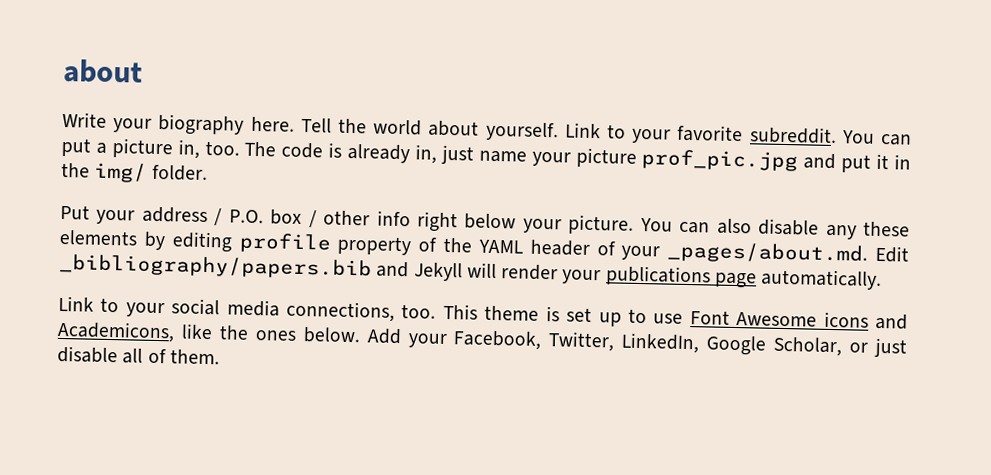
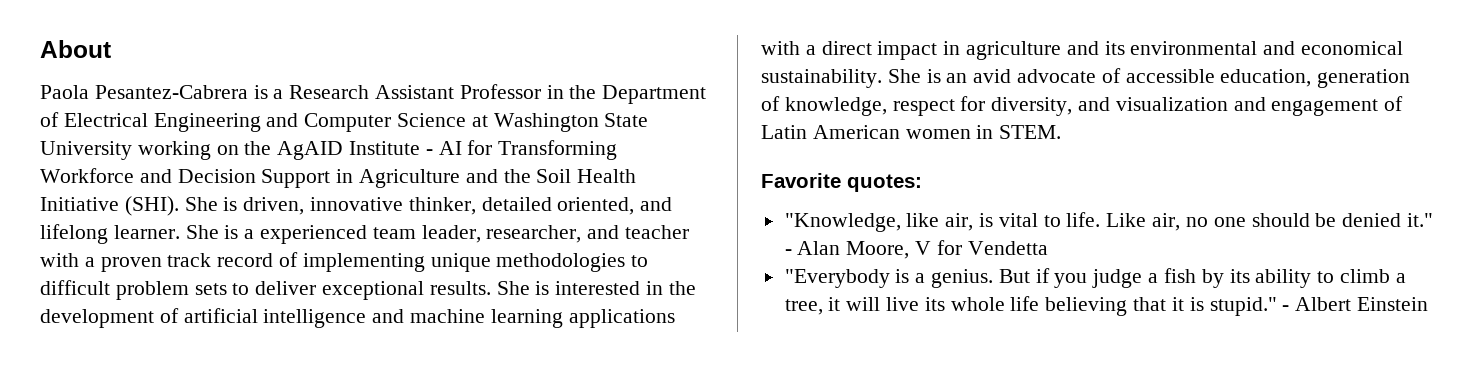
[63,58,143,84] [62,111,913,146] [61,137,912,173] [61,162,208,183] [60,204,911,240] [59,229,909,265] [59,253,883,291] [58,295,908,330] [57,320,907,358] [57,345,220,365] about // Write your biography here. Tell the world about yourself. Link to your favorite subreddit. You can put a picture in, too. The code is already in, just name your picture prof_pic.jpg and put it in the img/ folder. // Put your address / P.O. box / other info right below your picture. You can also disable any these elements by editing profile property of the YAML header of your _pages/about.md. Edit _bibliography/papers.bib and Jekyll will render your publications page automatically. // Link to your social media connections, too. This theme is set up to use Font Awesome icons and Academicons, like the ones below. Add your Facebook, Twitter, LinkedIn, Google Scholar, or just disable all of them. -> [40,40,111,58] [40,84,707,104] [40,112,649,132] [40,140,618,160] [40,168,637,188] [40,196,673,216] [40,224,690,244] [40,252,649,272] [40,280,696,300] [40,308,675,328] [761,41,1404,60] [761,68,1411,88] [761,96,1404,116] [761,125,1062,139] [761,173,922,192] [784,212,1433,232] [784,240,1048,259] [784,268,1406,288] [784,296,1428,316] About // Paola Pesantez-Cabrera is a Research Assistant Professor in the Department of Electrical Engineering and Computer Science at Washington State University working on the AgAID Institute - AI for Transforming Workforce and Decision Support in Agriculture and the Soil Health Initiative (SHI). She is driven, innovative thinker, detailed oriented, and lifelong learner. She is a experienced team leader, researcher, and teacher with a proven track record of implementing unique methodologies to difficult problem sets to deliver exceptional results. She is interested in the development of artificial intelligence and machine learning applications with a direct impact in agriculture and its environmental and economical sustainability. She is an avid advocate of accessible education, generation of knowledge, respect for diversity, and visualization and engagement of Latin American women in STEM. // Favorite quotes: // "Knowledge, like air, is vital to life. Like air, no one should be denied it." - Alan Moore, V for Vendetta // "Everybody is a genius. But if you judge a fish by its ability to climb a tree, it will live its whole life believing that it is stupid." - Albert Einstein

